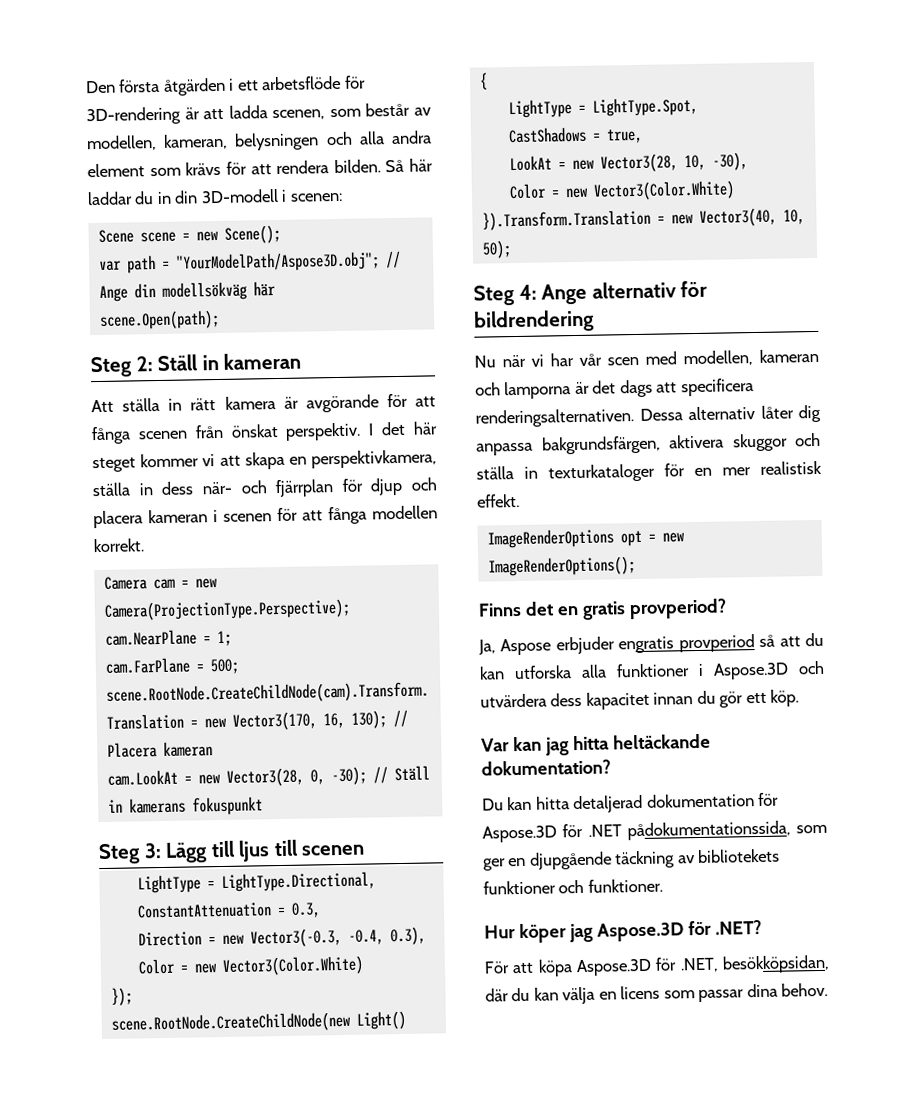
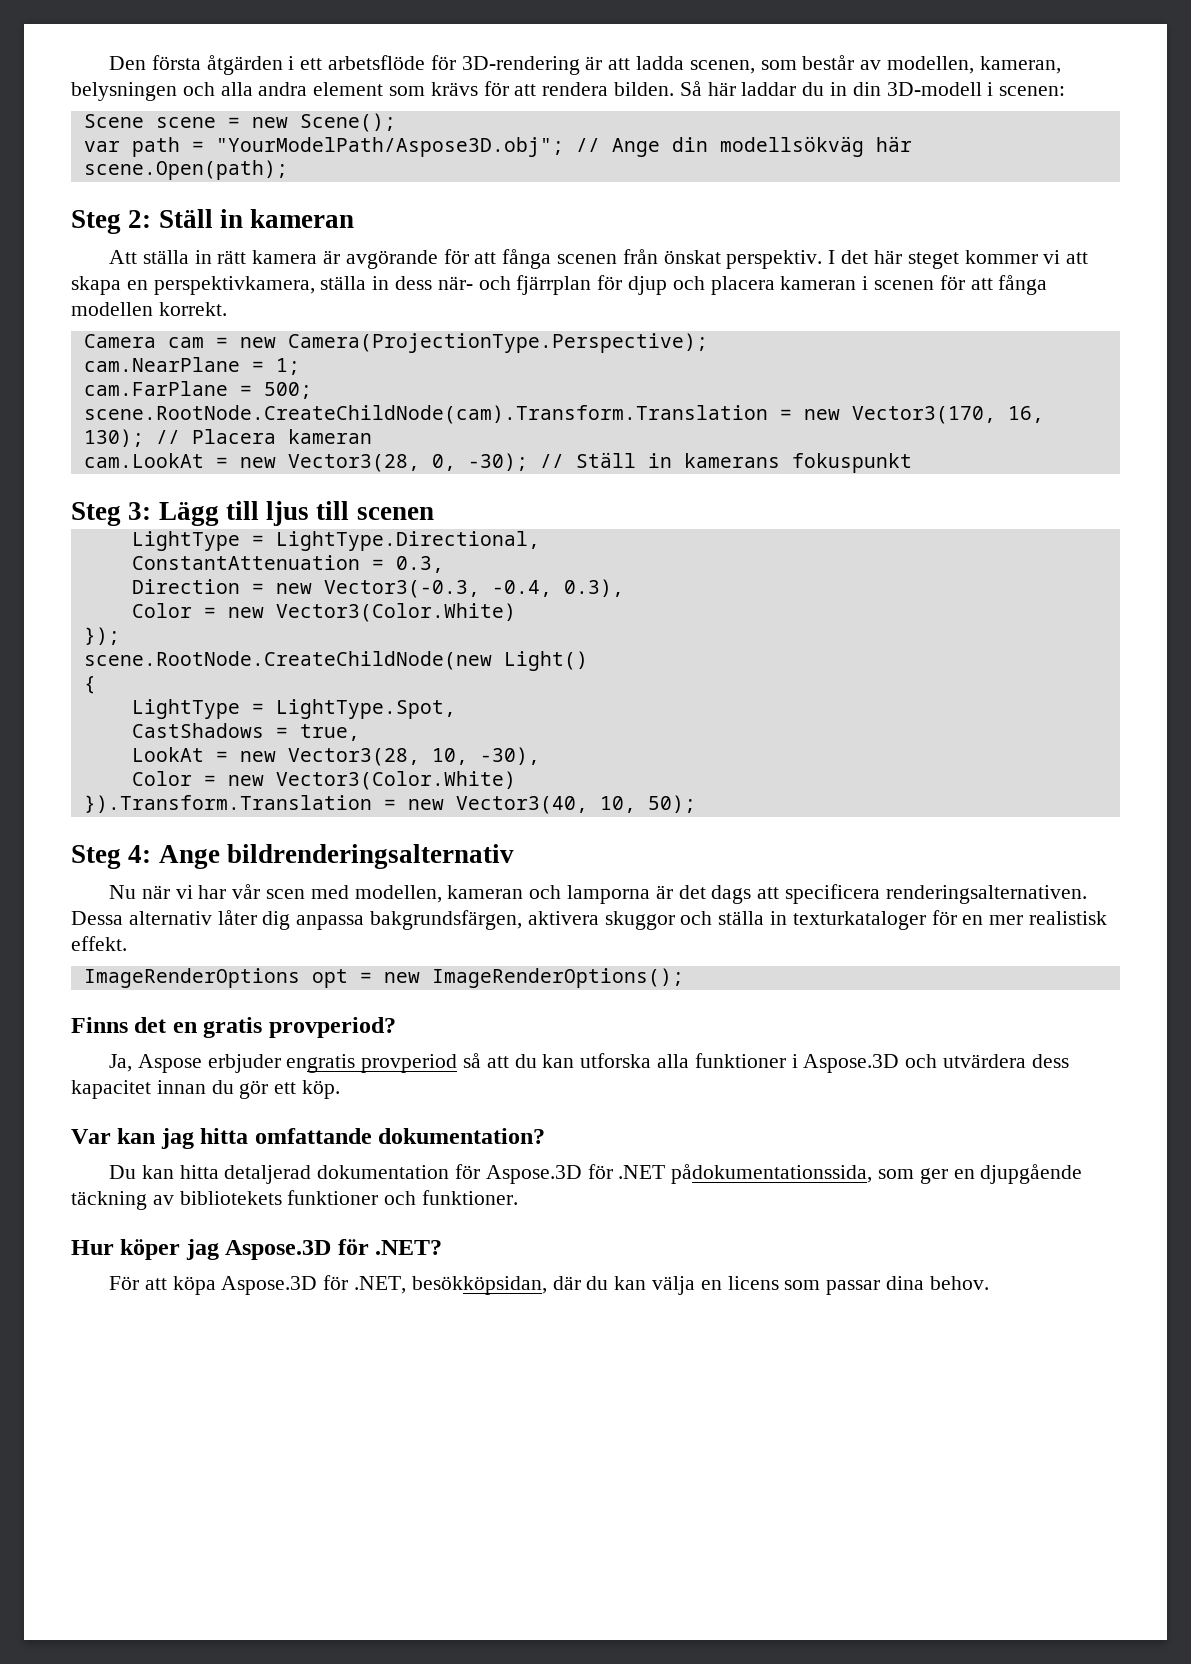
[591,280,709,299] [473,309,595,333] alternativ för bildrendering -> [226,844,514,869] bildrenderingsalternativ
[612,733,711,750] heltäckande -> [254,1128,372,1144] omfattande

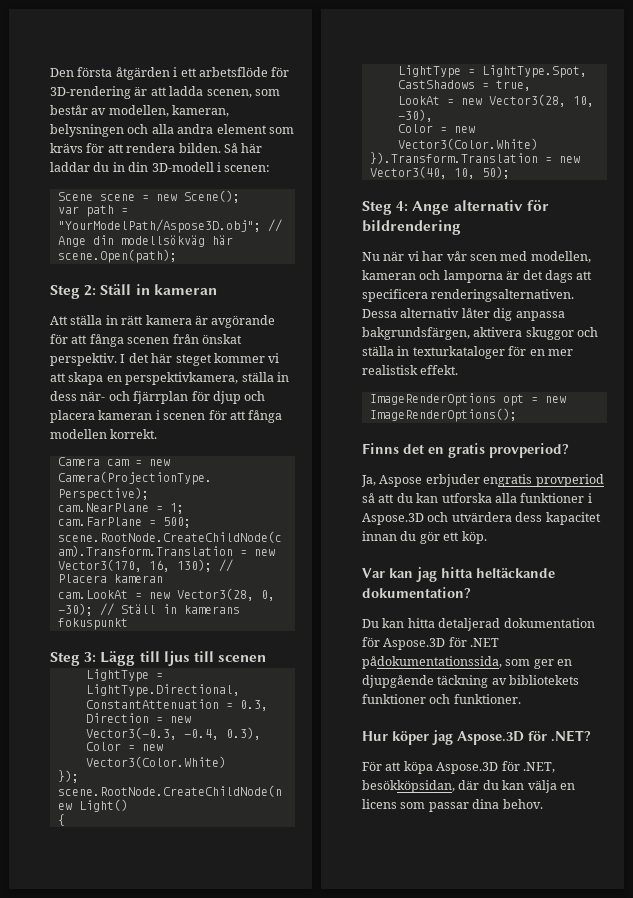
[226,844,514,869] bildrenderingsalternativ -> [453,200,549,211] [362,220,461,235] alternativ för bildrendering
[254,1128,372,1144] omfattande -> [476,568,555,578] heltäckande

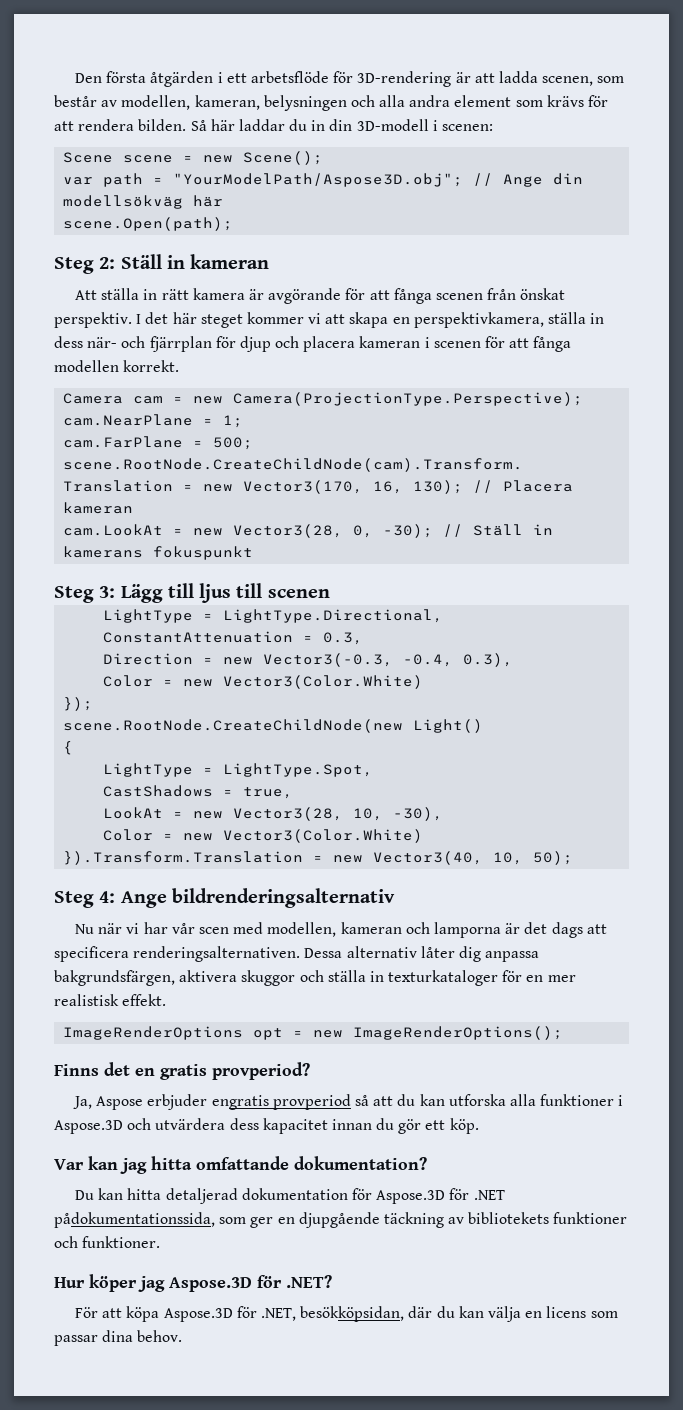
[453,200,549,211] [362,220,461,235] alternativ för bildrendering -> [171,888,395,908] bildrenderingsalternativ
[476,568,555,578] heltäckande -> [196,1156,289,1170] omfattande

